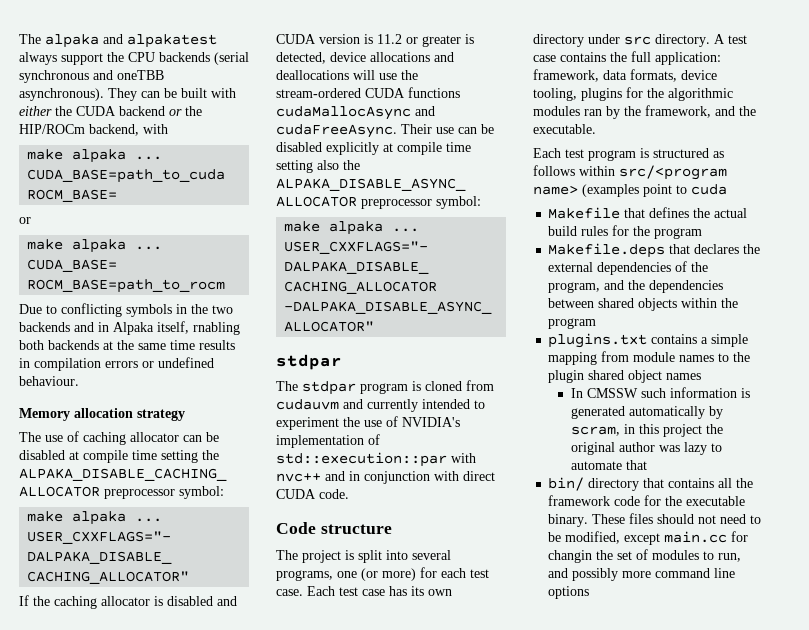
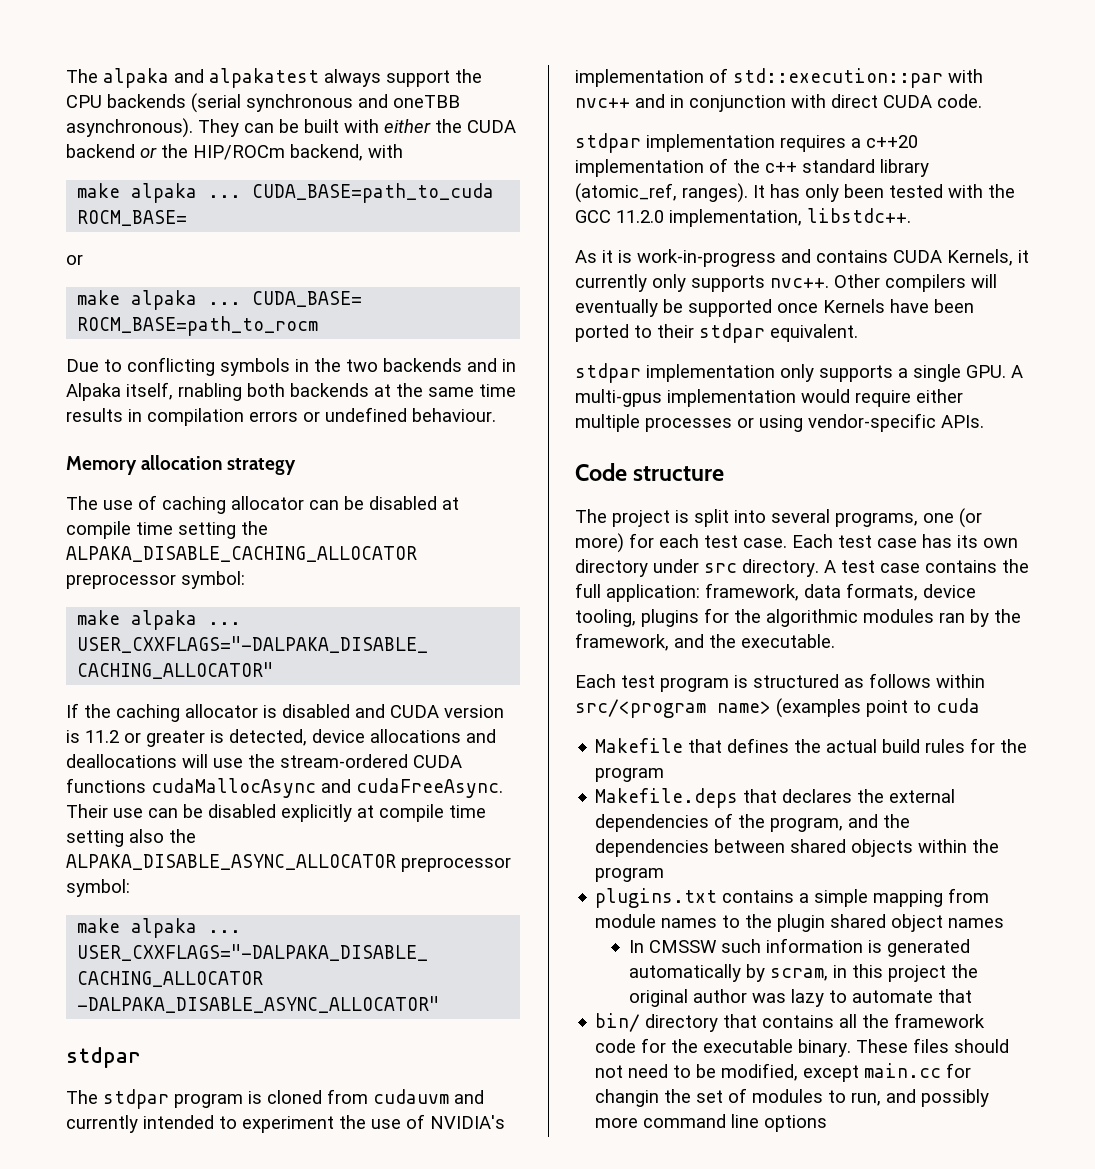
(349, 494) none -> [575,133,918,153] [575,158,929,177] [575,183,1015,203] [575,208,911,227] [575,249,1029,267] [575,274,997,292] [575,299,974,317] [575,323,858,343] [575,363,1023,383] [575,389,963,407] [575,413,984,432] // stdpar implementation requires a c++20 implementation of the c++ standard library (atomic_ref, ranges). It has only been tested with the GCC 11.2.0 implementation, libstdc++. // As it is work-in-progress and contains CUDA Kernels, it currently only supports nvc++. Other compilers will eventually be supported once Kernels have been ported to their stdpar equivalent. // stdpar implementation only supports a single GPU. A multi-gpus implementation would require either multiple processes or using vendor-specific APIs.

